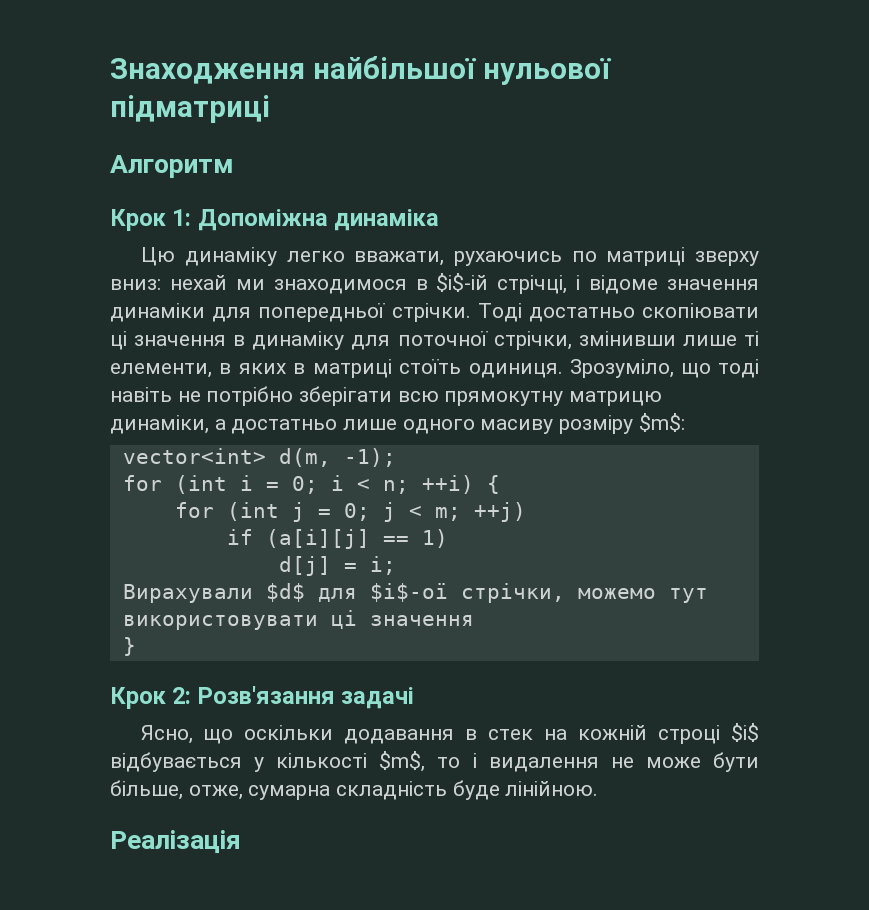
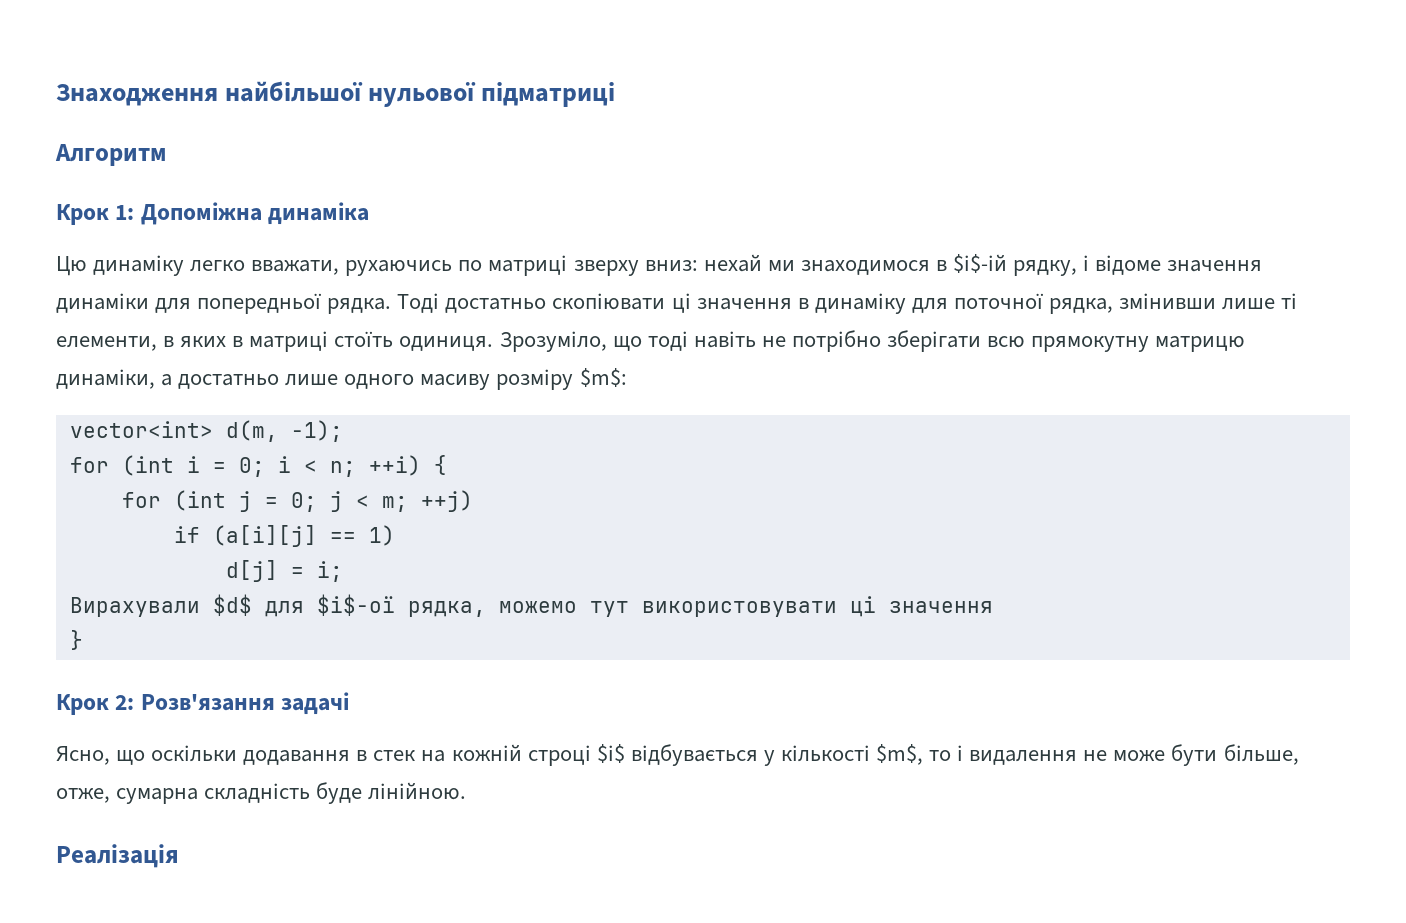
[497,275,568,294] стрічці, -> [1013,260,1078,276] рядку,
[391,303,471,322] стрічки. -> [327,298,392,314] рядка.
[493,331,572,350] стрічки, -> [1048,298,1113,314] рядка,
[460,583,565,603] стрічки, -> [407,601,486,617] рядка,

